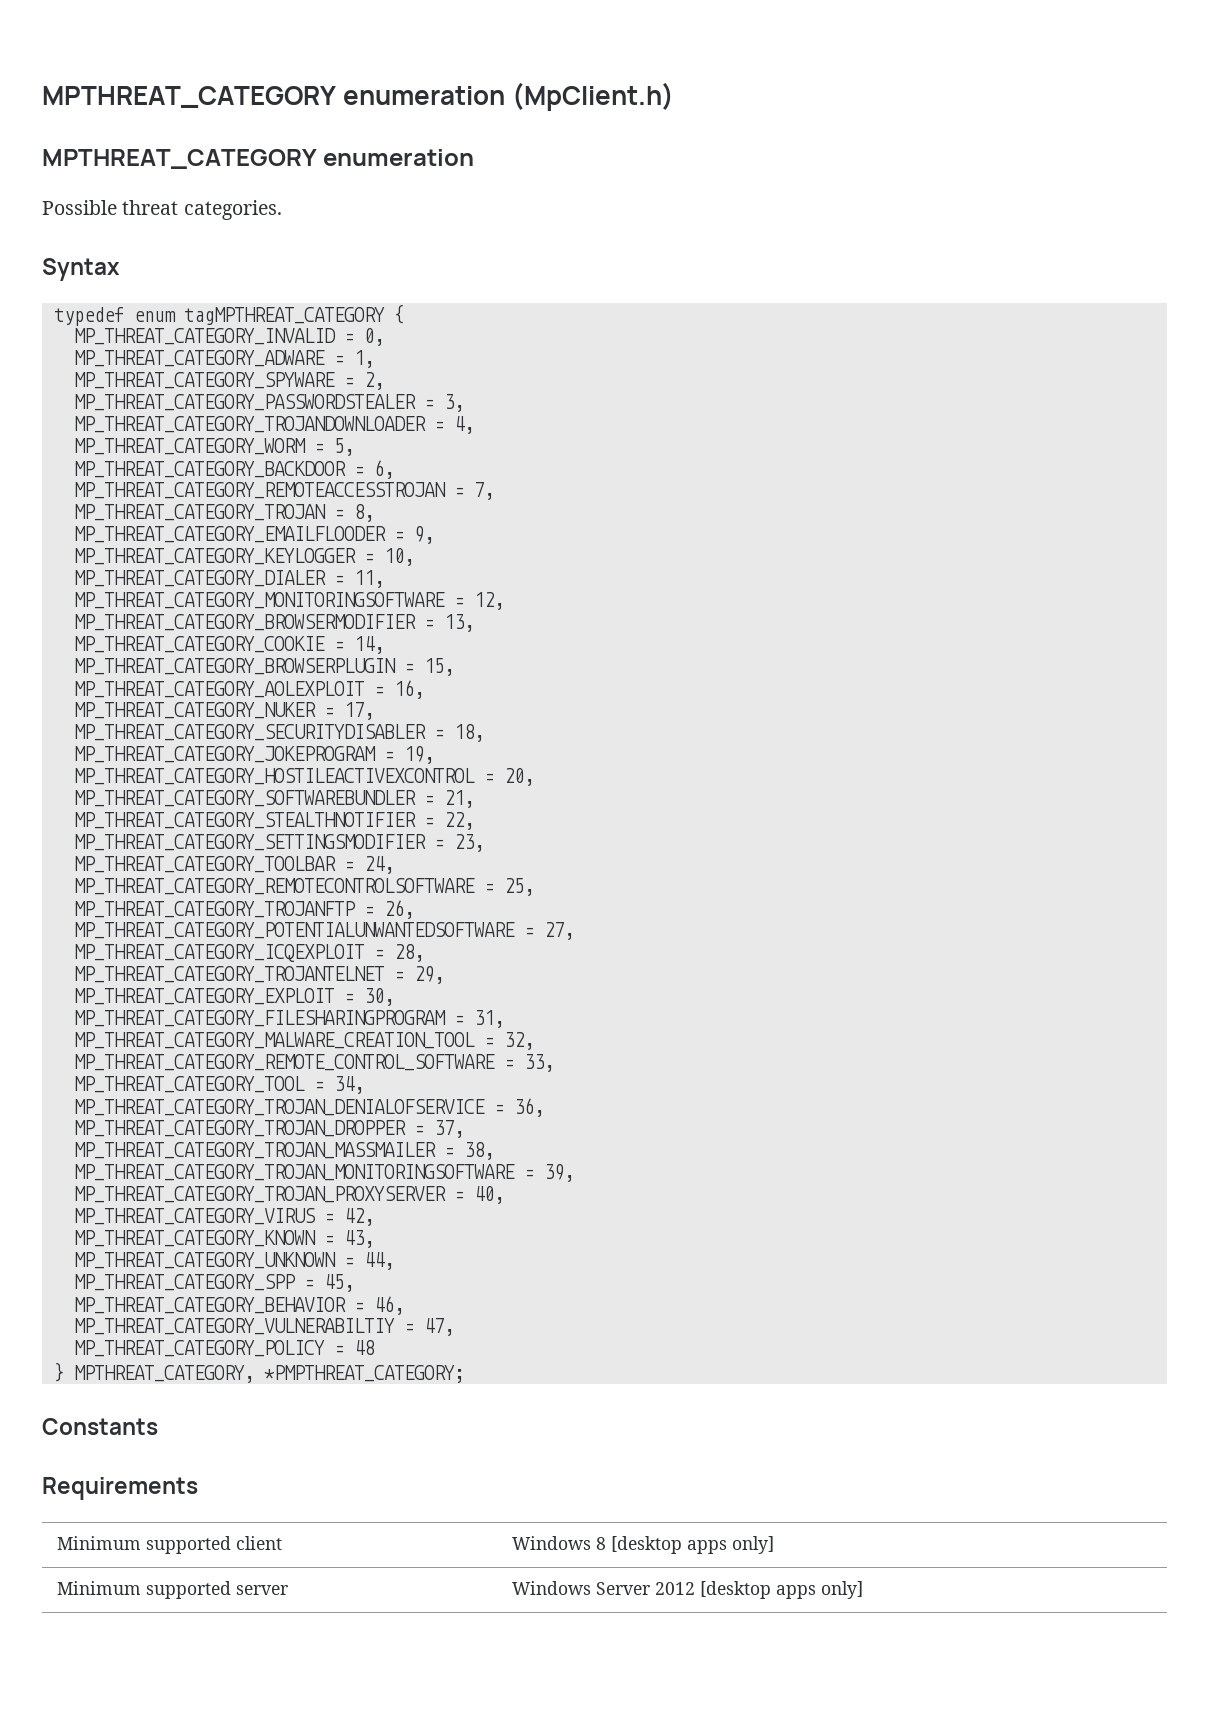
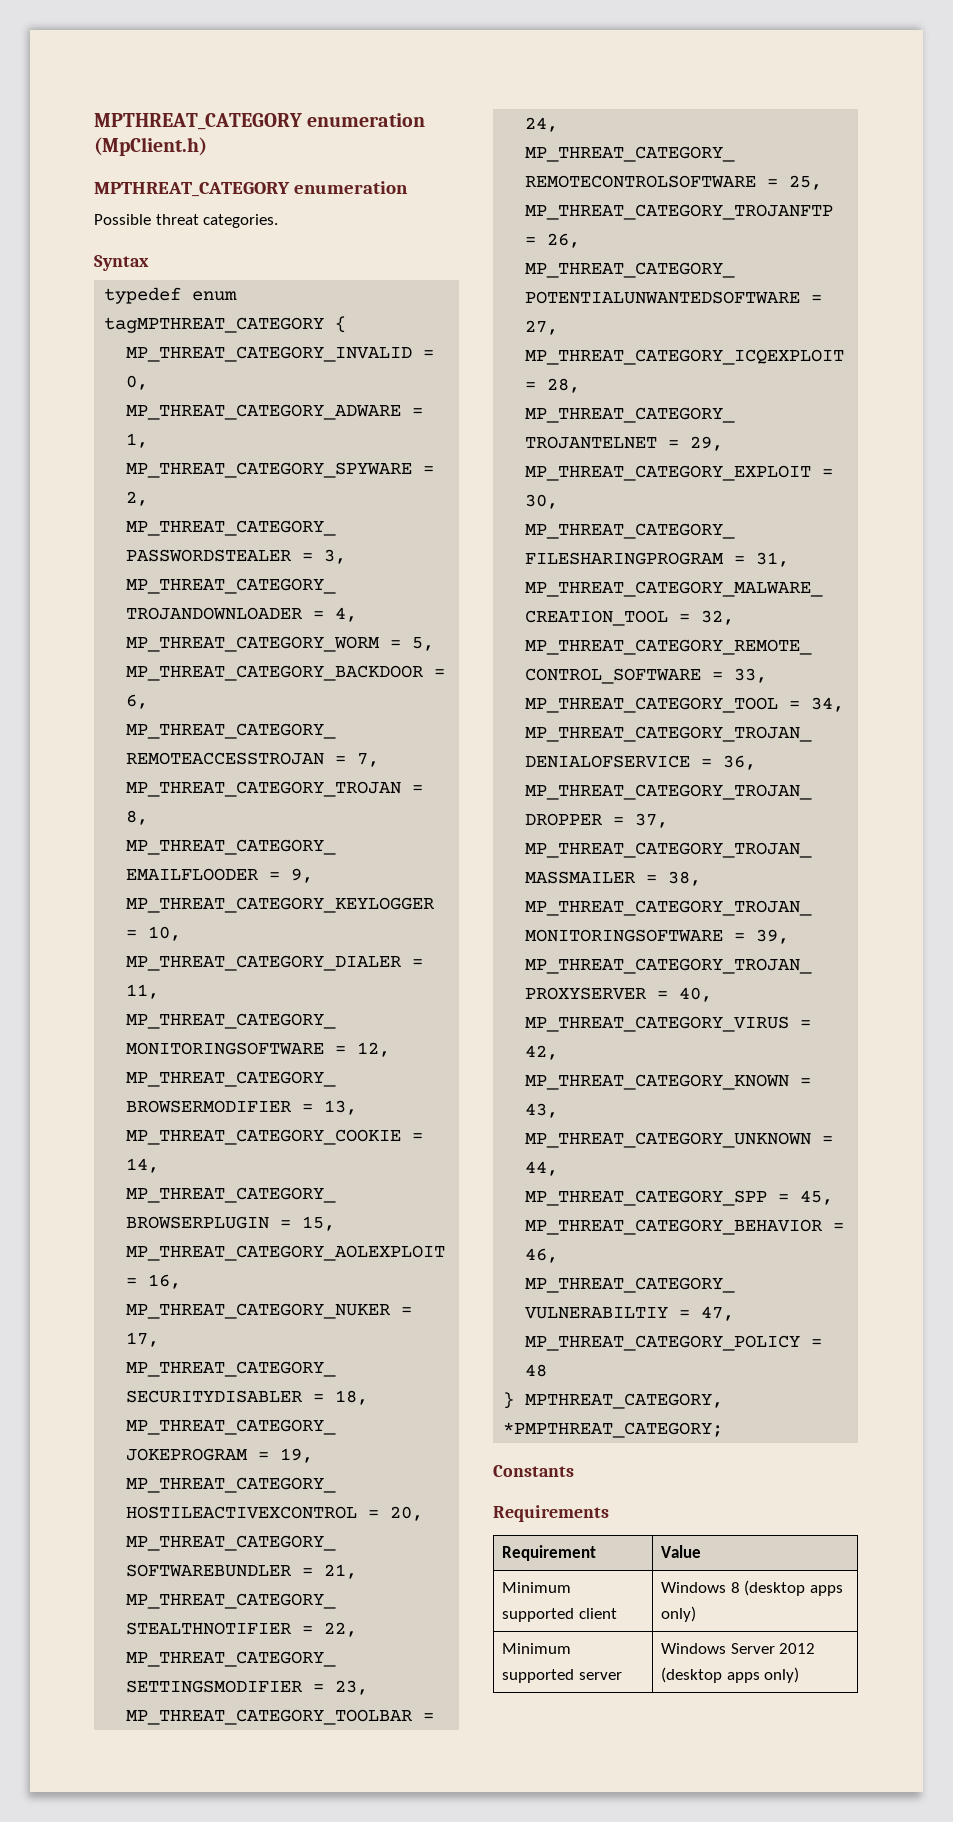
(198, 1488) none -> [501,1545,596,1561] [660,1545,701,1558] // Requirement | Value
[610,1536,774,1554] [desktop apps only] -> [744,1580,843,1596] [660,1606,696,1622] (desktop apps only)
[699,1581,863,1599] [desktop apps only] -> [660,1667,800,1683] (desktop apps only)

